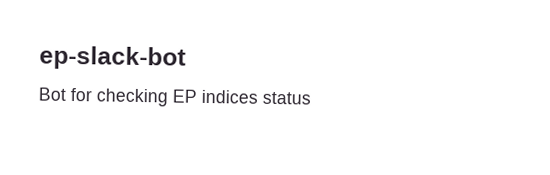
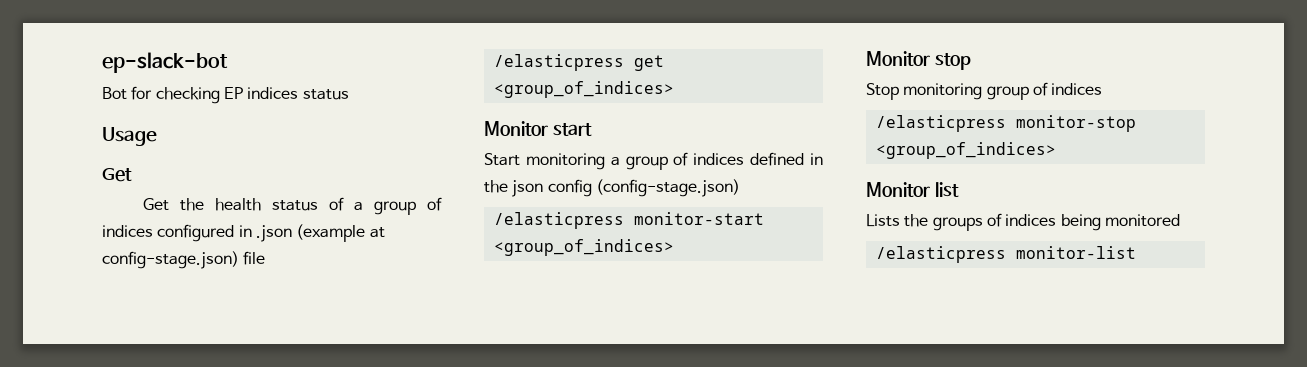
(311, 98) none -> [102,127,157,146] [102,168,132,182] [142,197,442,215] [102,224,385,242] [102,251,266,269] [493,54,664,71] [493,81,674,98] [484,121,592,136] [484,152,823,170] [484,179,740,197] [493,212,764,229] [493,239,674,256] [866,51,971,70] [866,82,1103,100] [875,115,1136,132] [875,142,1056,159] [866,182,959,197] [866,213,1180,231] [875,246,1136,263] // Usage // Get // Get the health status of a group of indices configured in .json (example at config-stage.json) file // /elasticpress get <group_of_indices> // Monitor start // Start monitoring a group of indices defined in the json config (config-stage.json) // /elasticpress monitor-start <group_of_indices> // Monitor stop // Stop monitoring group of indices // /elasticpress monitor-stop <group_of_indices> // Monitor list // Lists the groups of indices being monitored // /elasticpress monitor-list

